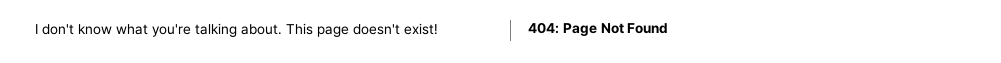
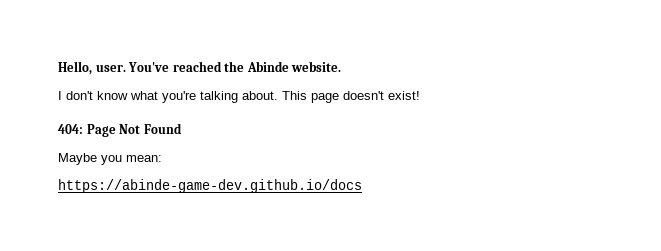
(35, 29) none -> [58,61,342,75] Hello, user. You've reached the Abinde website. //
(669, 28) none -> [58,153,162,165] [58,179,362,193] // Maybe you mean: // https://abinde-game-dev.github.io/docs

